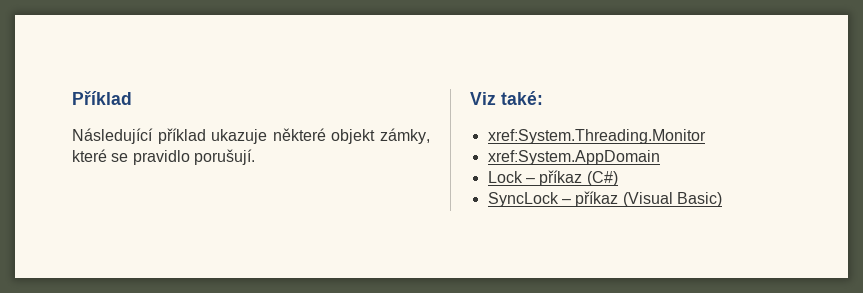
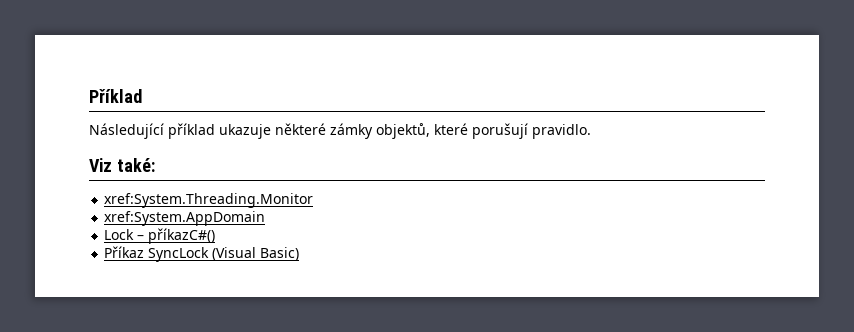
[331,128,430,144] [72,149,255,165] objekt zámky, které se pravidlo porušují. -> [330,123,591,139] zámky objektů, které porušují pravidlo.
[539,170,618,186] [487,191,619,207] příkaz (C#) // SyncLock – příkaz -> [148,228,216,244] [104,246,210,262] příkazC#() // Příkaz SyncLock

